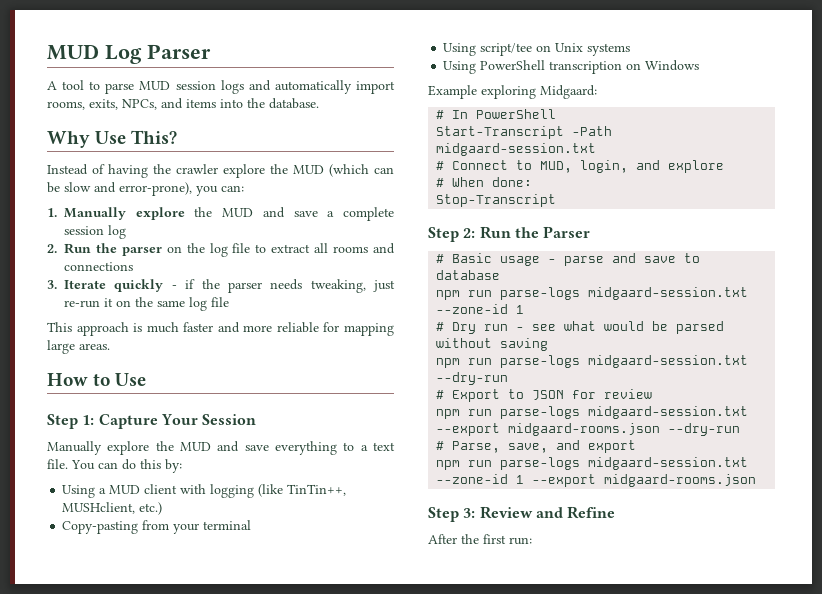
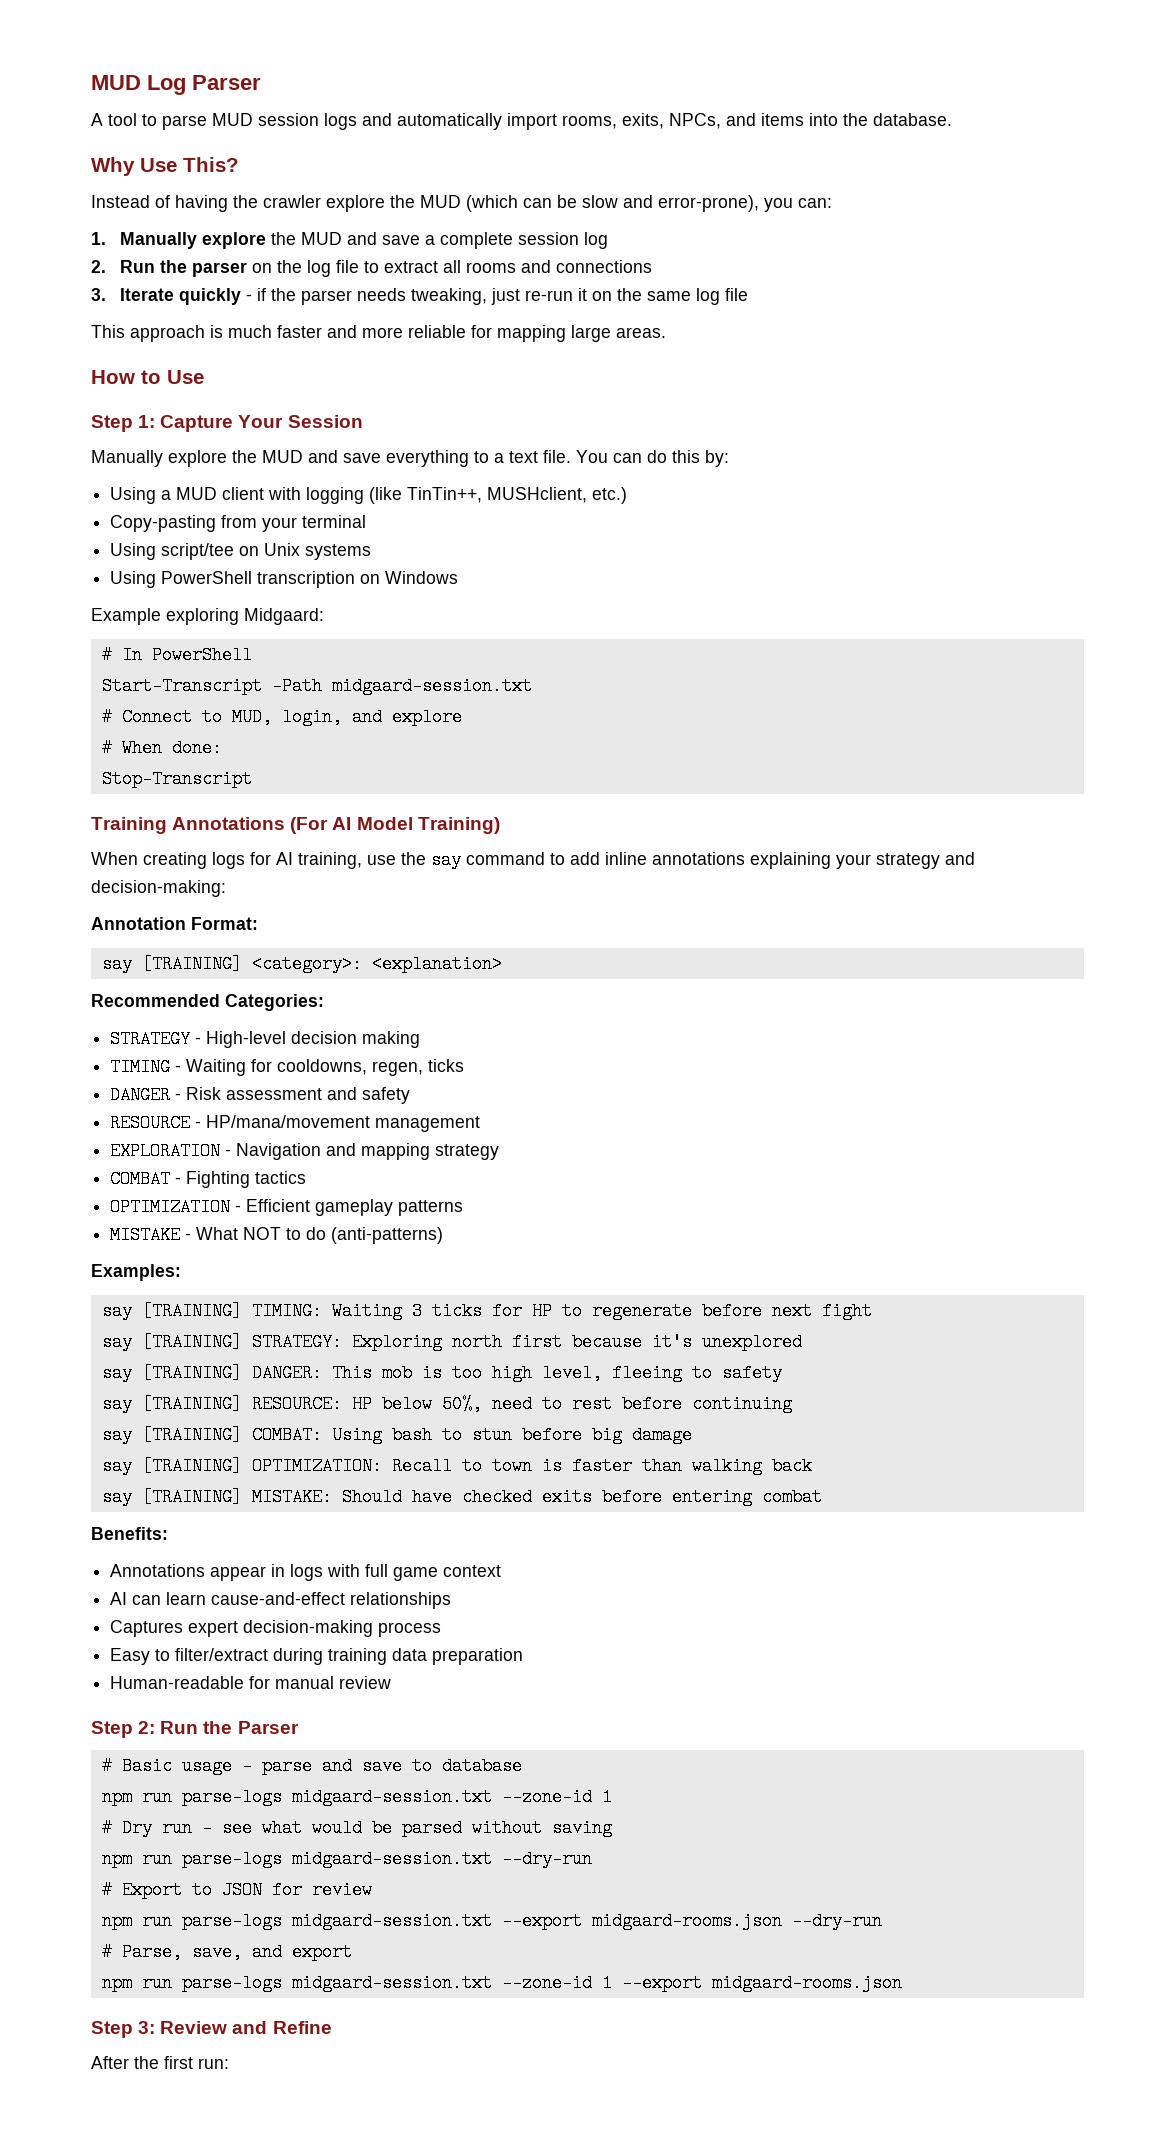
(557, 200) none -> [91,817,500,834] [91,851,975,869] [91,880,226,897] [91,917,258,930] [101,955,502,973] [91,994,324,1011] [110,1030,421,1048] [110,1058,465,1076] [110,1086,411,1104] [110,1114,481,1132] [110,1142,500,1160] [110,1170,307,1188] [110,1198,464,1216] [110,1226,444,1244] [91,1264,181,1281] [101,1302,872,1320] [101,1333,802,1351] [101,1364,782,1382] [101,1395,792,1413] [101,1426,692,1444] [101,1457,812,1475] [101,1488,822,1506] [91,1527,168,1540] [110,1564,502,1581] [110,1592,452,1609] [110,1620,442,1637] [110,1648,524,1665] [110,1676,392,1689] // Training Annotations (For AI Model Training) // When creating logs for AI training, use the say command to add inline annotations explaining your strategy and decision-making: // Annotation Format: // say [TRAINING] <category>: <explanation> // Recommended Categories: // STRATEGY - High-level decision making // TIMING - Waiting for cooldowns, regen, ticks // DANGER - Risk assessment and safety // RESOURCE - HP/mana/movement management // EXPLORATION - Navigation and mapping strategy // COMBAT - Fighting tactics // OPTIMIZATION - Efficient gameplay patterns // MISTAKE - What NOT to do (anti-patterns) // Examples: // say [TRAINING] TIMING: Waiting 3 ticks for HP to regenerate before next fight // say [TRAINING] STRATEGY: Exploring north first because it's unexplored // say [TRAINING] DANGER: This mob is too high level, fleeing to safety // say [TRAINING] RESOURCE: HP below 50%, need to rest before continuing // say [TRAINING] COMBAT: Using bash to stun before big damage // say [TRAINING] OPTIMIZATION: Recall to town is faster than walking back // say [TRAINING] MISTAKE: Should have checked exits before entering combat // Benefits: // Annotations appear in logs with full game context // AI can learn cause-and-effect relationships // Captures expert decision-making process // Easy to filter/extract during training data preparation // Human-readable for manual review

